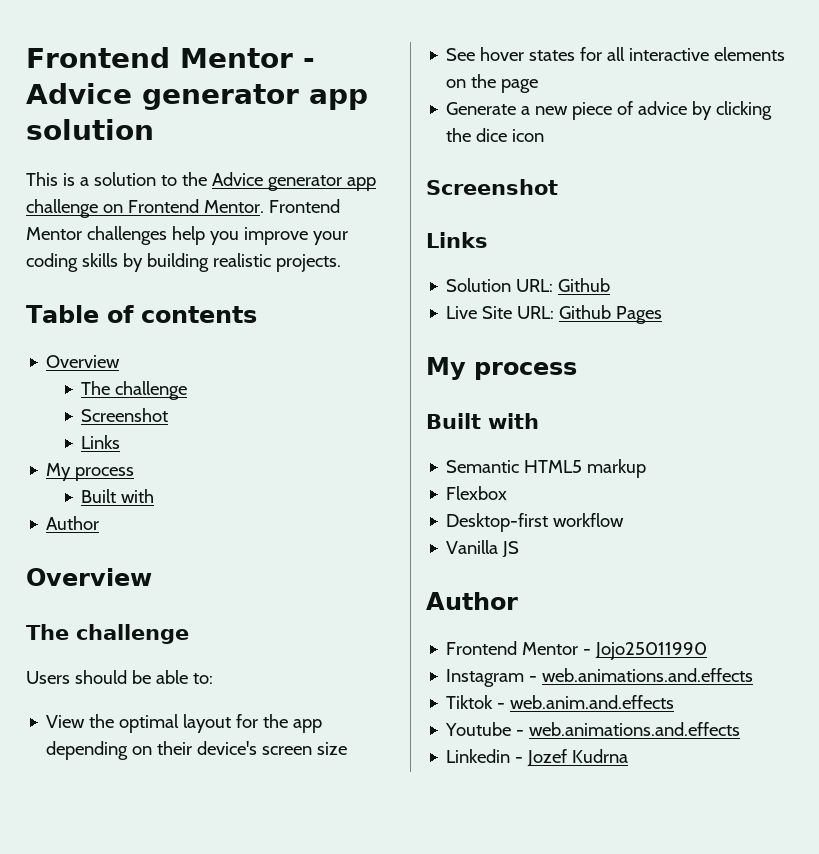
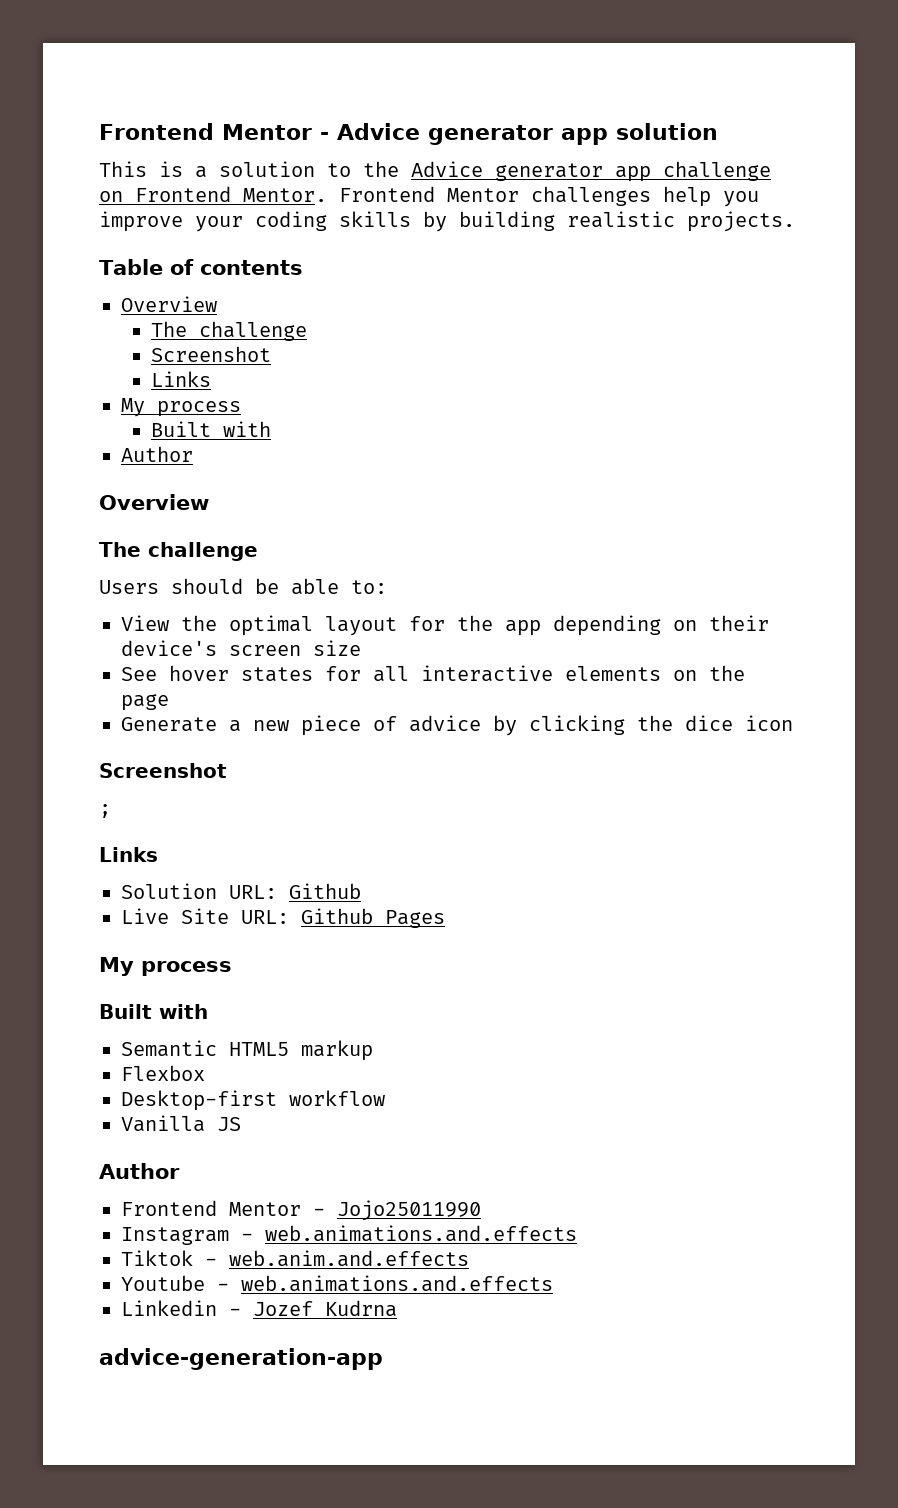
(558, 187) none -> [99,804,111,818] // ;
(629, 756) none -> [99,1348,383,1370] // advice-generation-app

